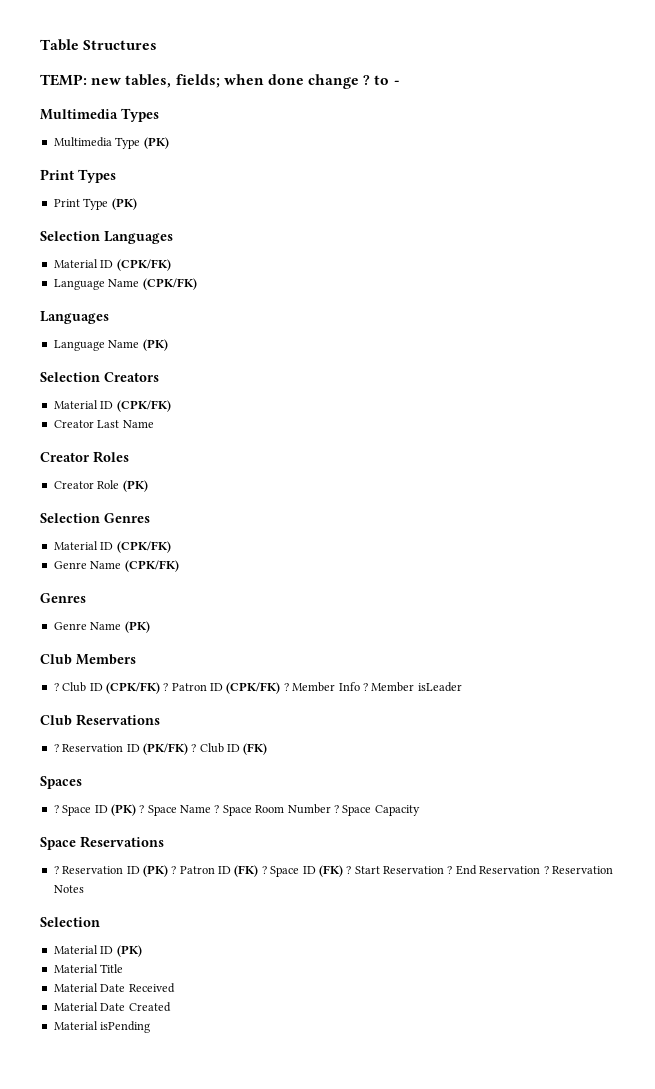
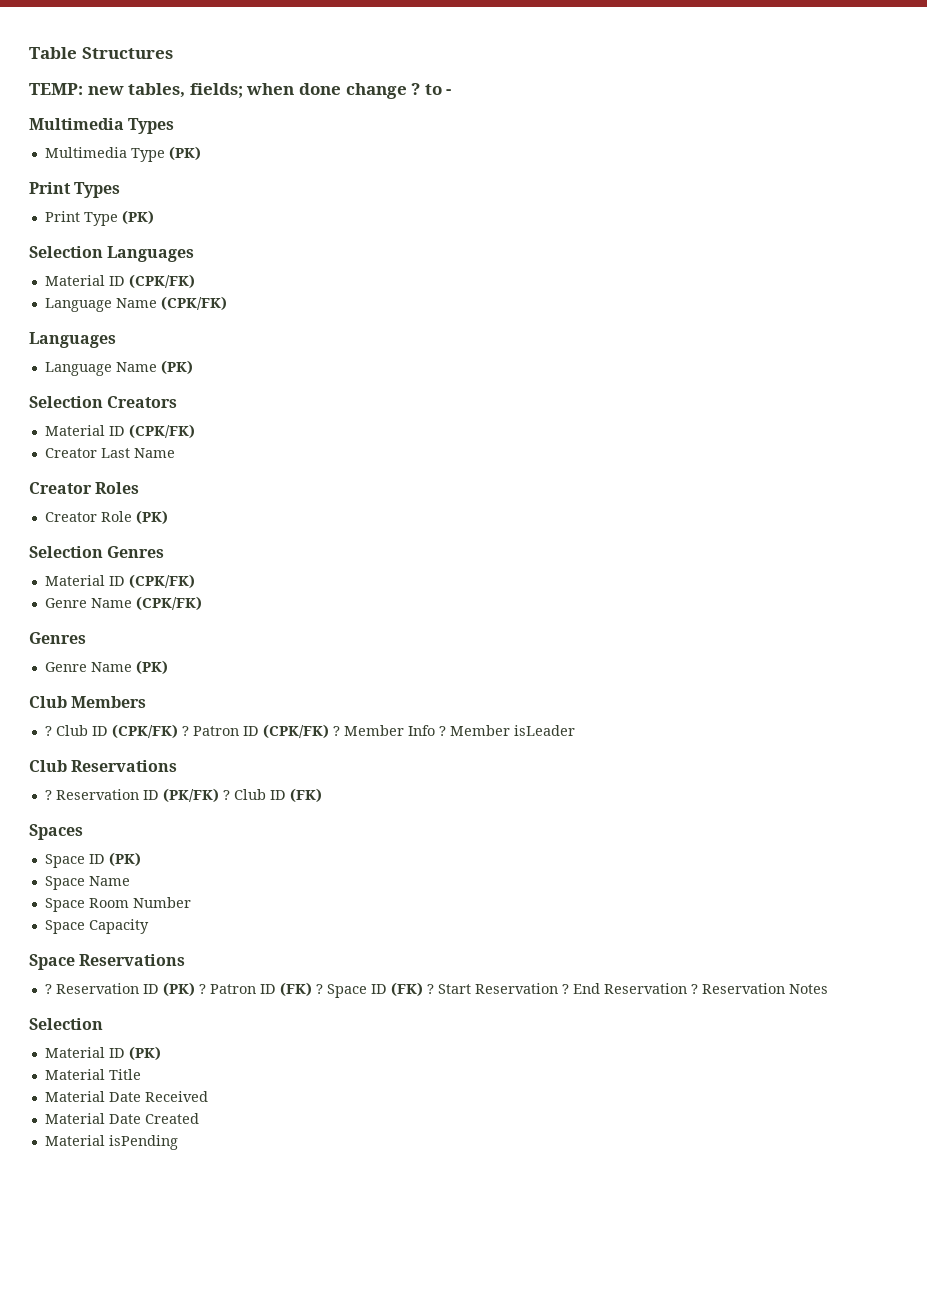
[53,805,59,813] ? -> (83, 832) none
[139,805,145,813] ? -> (141, 859) //
[214,805,220,813] ? -> (130, 881) //
[333,805,339,813] ? -> (191, 902) //

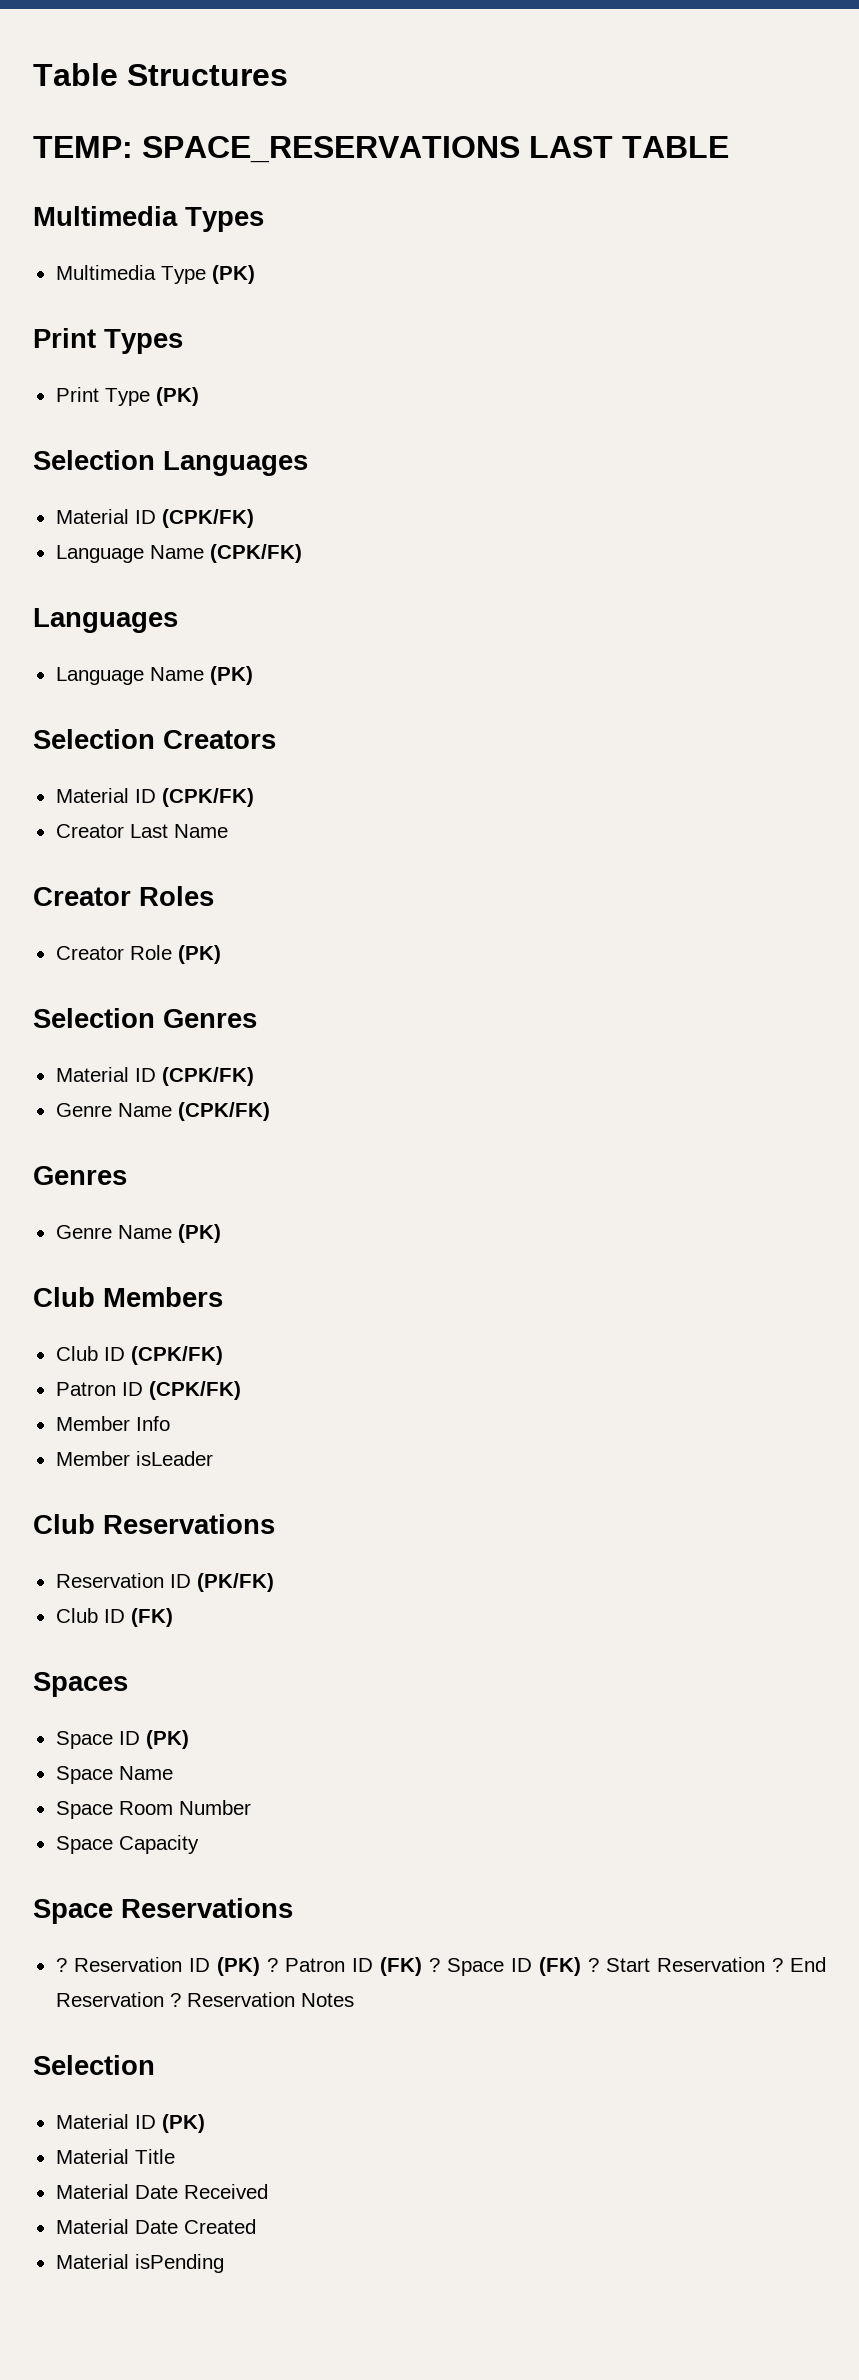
[87,83,452,99] new tables, fields; when done change ? to - -> [142,136,729,163] SPACE_RESERVATIONS LAST TABLE
[44,726,52,736] ? -> (223, 1297) none
[181,726,189,736] ? -> (223, 1355) //
[332,726,340,736] ? -> (241, 1390) //
[438,726,446,736] ? -> (170, 1423) //
[44,790,52,800] ? -> (275, 1524) none
[222,790,230,800] ? -> (274, 1582) //

